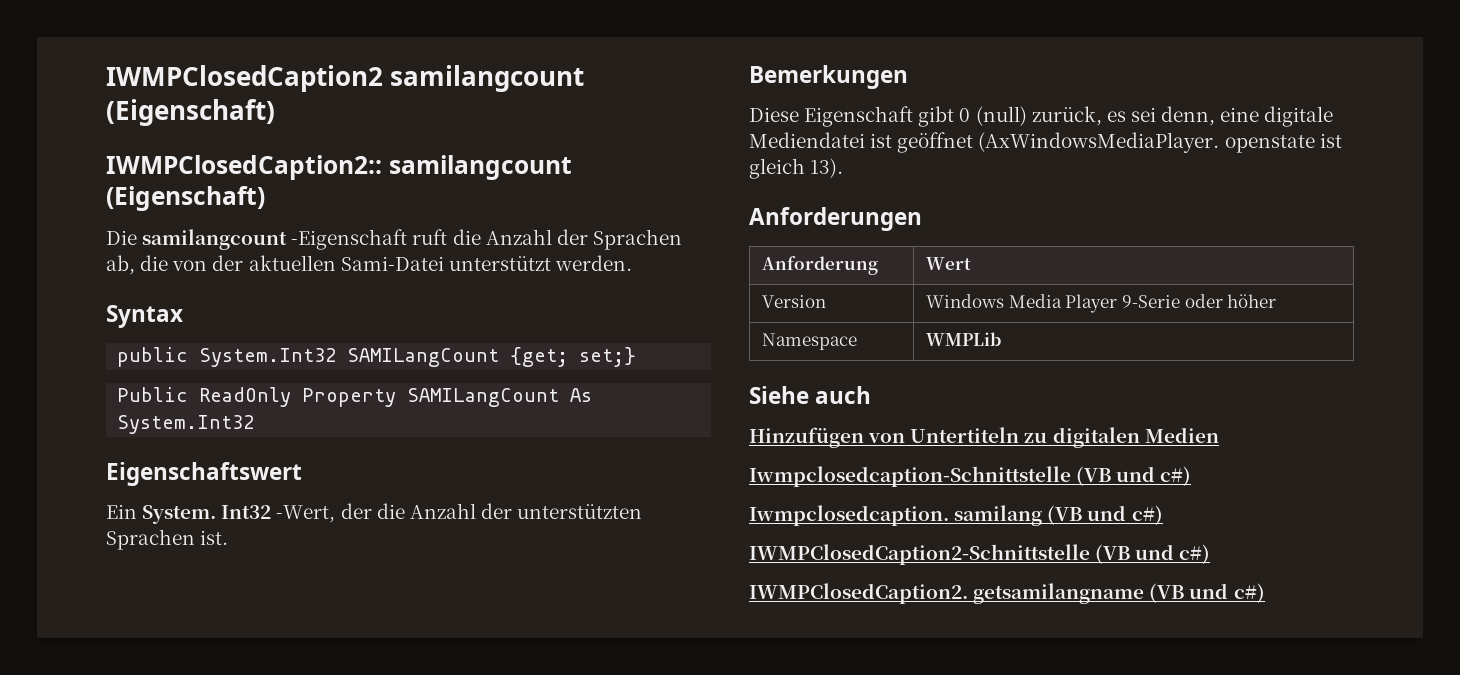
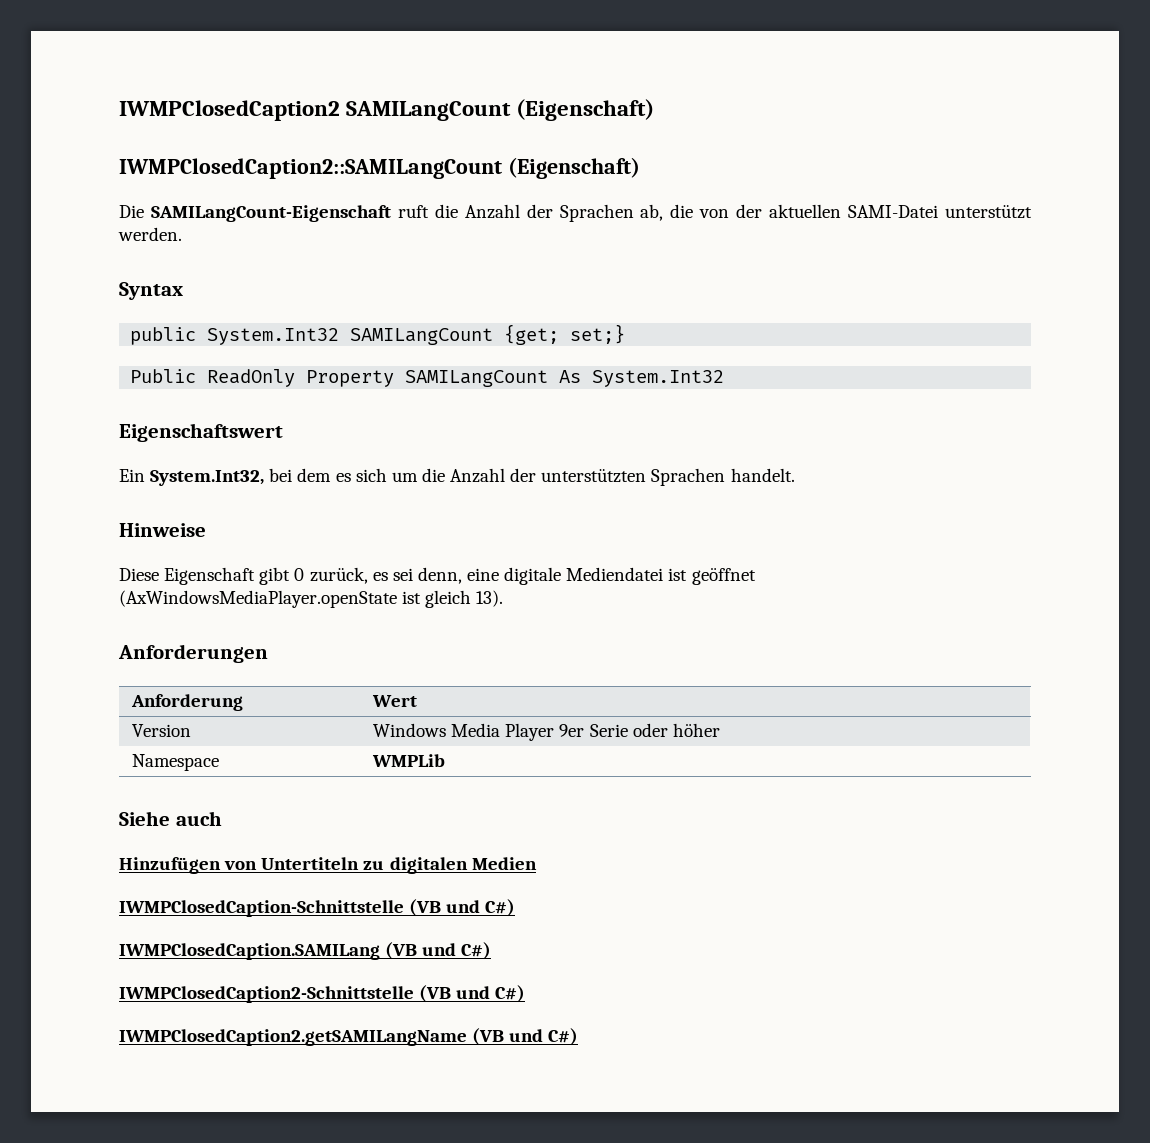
[390,65,585,92] [106,99,275,126] [106,155,572,180] samilangcount (Eigenschaft) // IWMPClosedCaption2:: samilangcount -> [346,99,655,121] [119,158,502,179] SAMILangCount (Eigenschaft) // IWMPClosedCaption2::SAMILangCount
[142,229,408,250] samilangcount -Eigenschaft -> [150,205,391,222] SAMILangCount-Eigenschaft
[340,256,444,271] Sami-Datei -> [848,205,939,218] SAMI-Datei
[142,503,372,524] System. Int32 -Wert, der -> [150,468,418,486] System.Int32, bei dem es sich um
[200,530,229,545] [749,65,908,89] ist. // Bemerkungen -> [730,468,795,482] [119,523,206,537] handelt. // Hinweise
[975,106,1027,126] (null) -> (305, 574) none
[978,132,1315,153] (AxWindowsMediaPlayer. openstate -> [119,590,397,608] (AxWindowsMediaPlayer.openState
[1122,295,1181,308] 9-Serie -> [559,724,628,737] 9er Serie
[749,466,1192,487] [749,505,1163,526] Iwmpclosedcaption-Schnittstelle (VB und c#) // Iwmpclosedcaption. samilang (VB und c#) -> [119,899,516,917] [119,942,492,960] IWMPClosedCaption-Schnittstelle (VB und C#) // IWMPClosedCaption.SAMILang (VB und C#)
[1179,544,1211,564] [749,583,1265,604] c#) // IWMPClosedCaption2. getsamilangname (VB und c#) -> [495,985,526,1003] [119,1028,579,1046] C#) // IWMPClosedCaption2.getSAMILangName (VB und C#)

